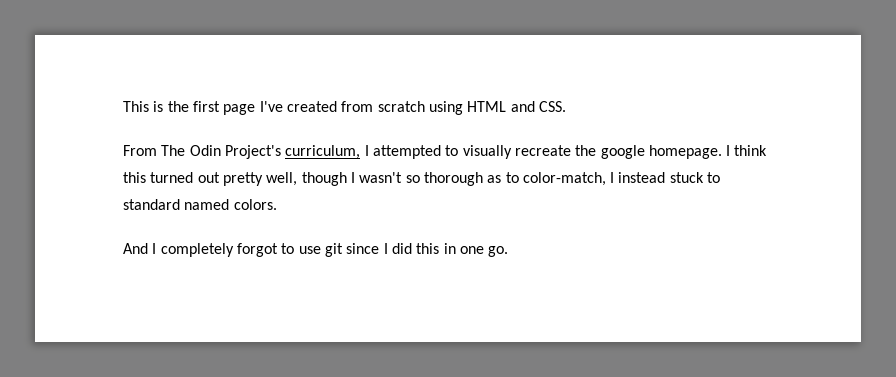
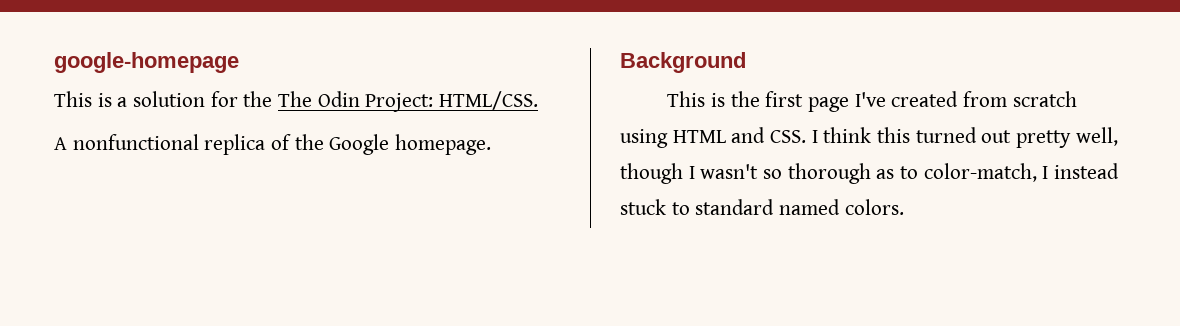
(123, 106) none -> [54,52,239,73] [54,91,539,112] [54,134,492,155] [620,52,746,73] google-homepage // This is a solution for the The Odin Project: HTML/CSS. // A nonfunctional replica of the Google homepage. // Background //
[123,145,722,159] // From The Odin Project's curriculum, I attempted to visually recreate the google homepage. -> (807, 136) none
[123,243,509,257] // And I completely forgot to use git since I did this in one go. -> (904, 207) none

